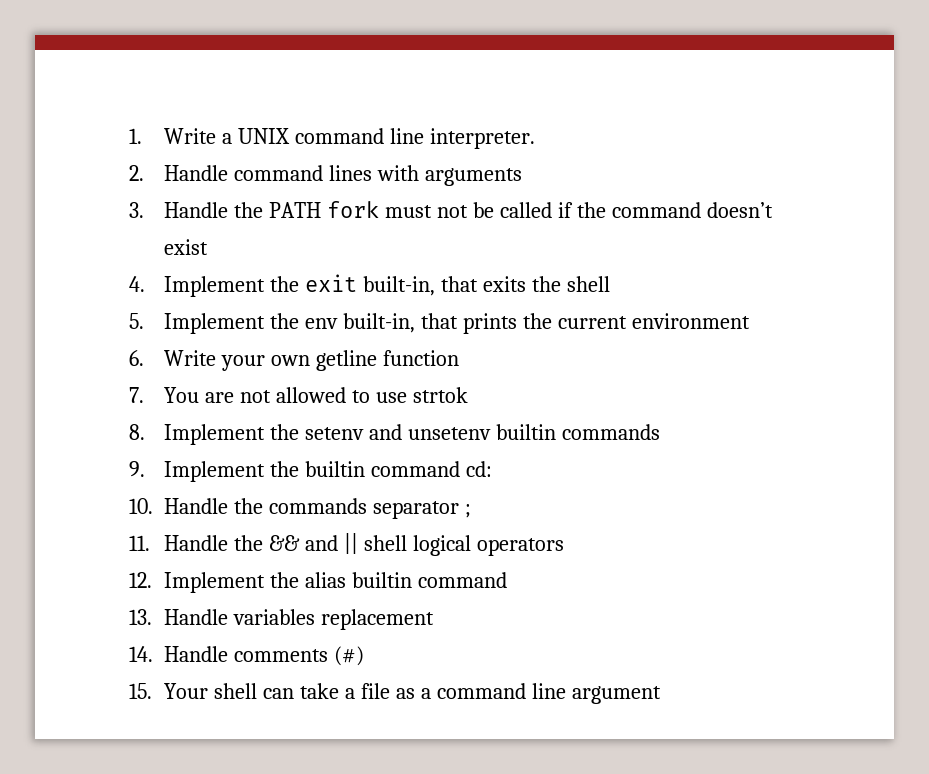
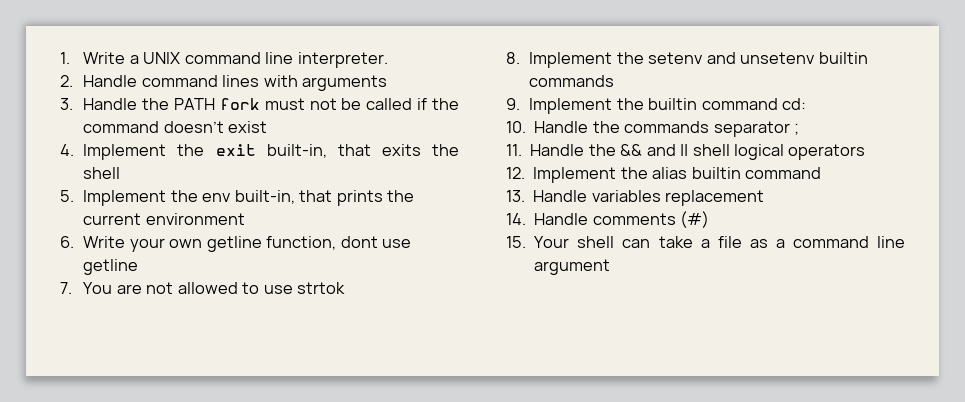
[383,350,460,366] function -> [266,236,412,250] [83,259,139,275] function, dont use getline

